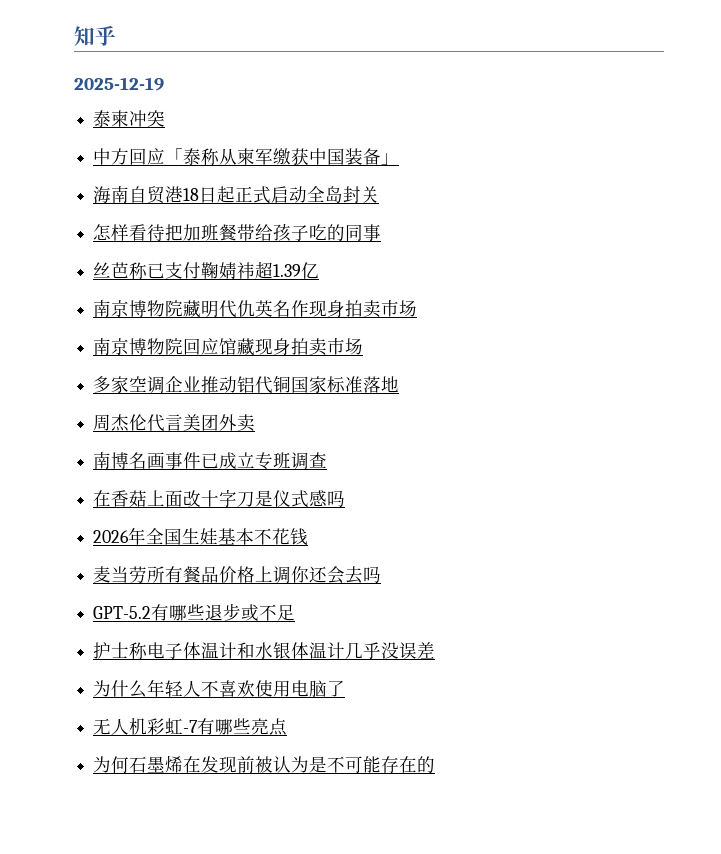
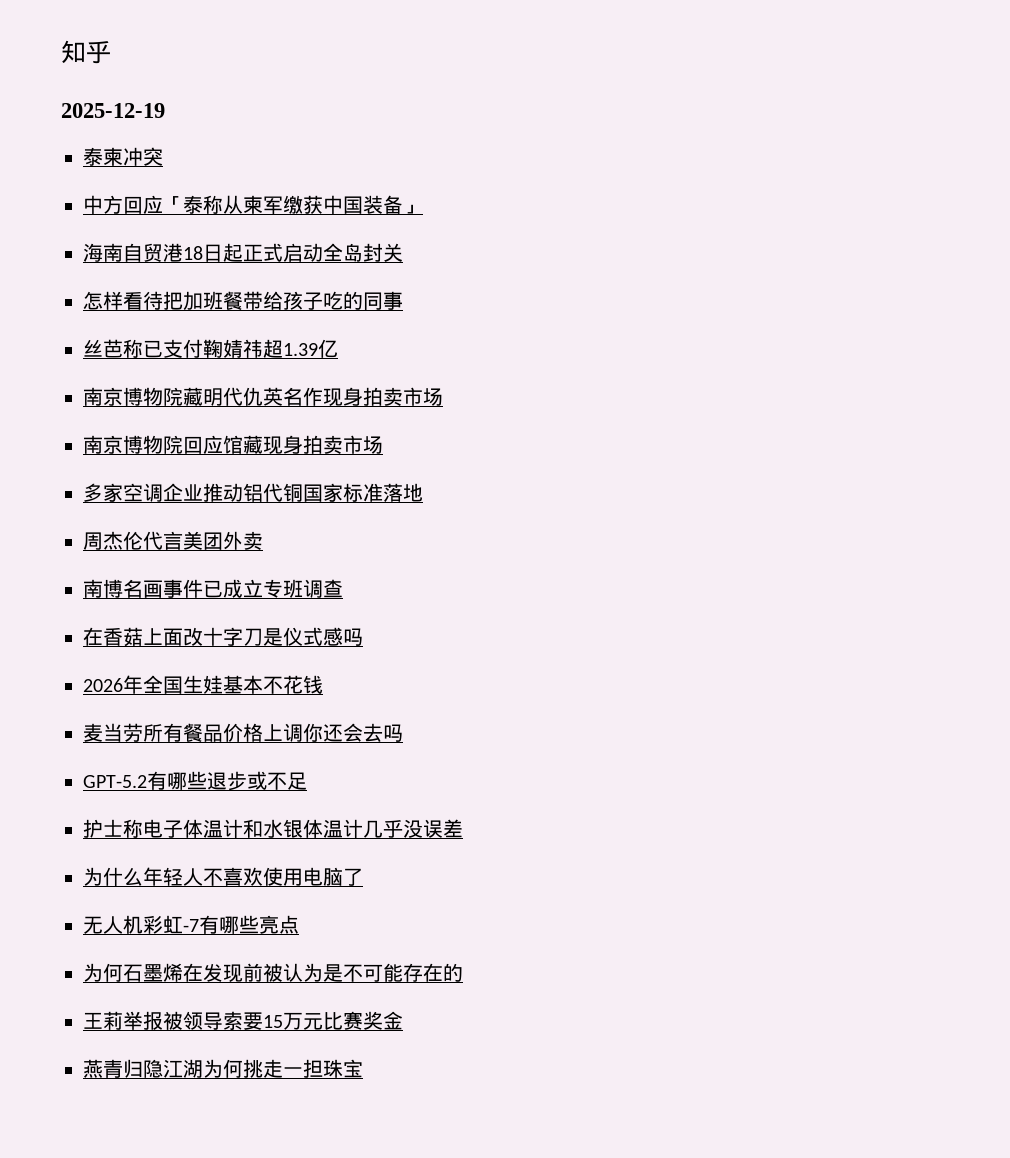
(436, 764) none -> [83,1011,403,1030] [83,1059,363,1078] // 王莉举报被领导索要15万元比赛奖金 // 燕青归隐江湖为何挑走一担珠宝

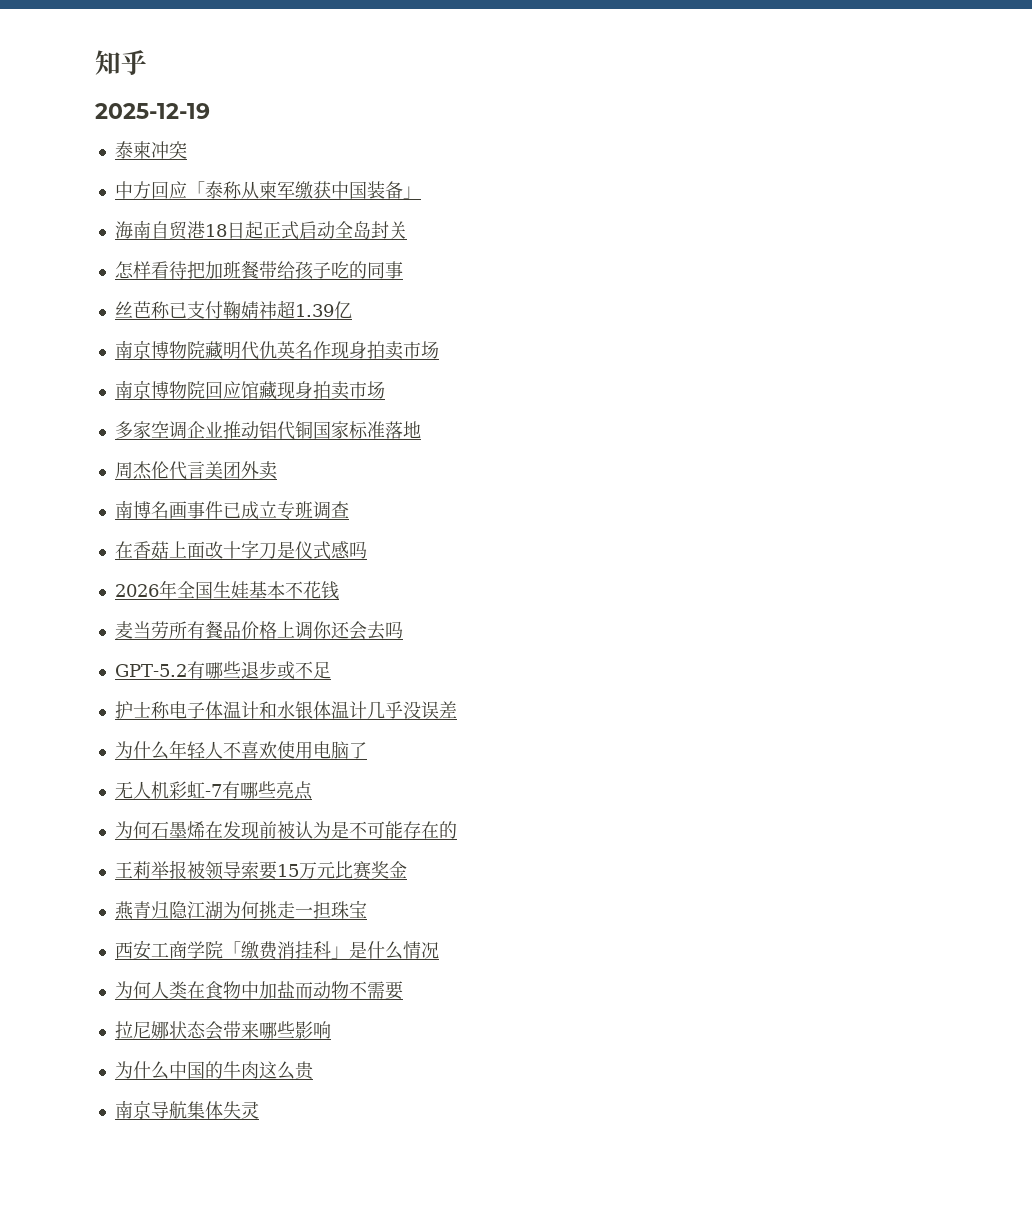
(363, 1068) none -> [114,940,439,960] [114,981,403,1000] [114,1021,331,1040] [114,1061,314,1080] [114,1100,259,1119] // 西安工商学院「缴费消挂科」是什么情况 // 为何人类在食物中加盐而动物不需要 // 拉尼娜状态会带来哪些影响 // 为什么中国的牛肉这么贵 // 南京导航集体失灵

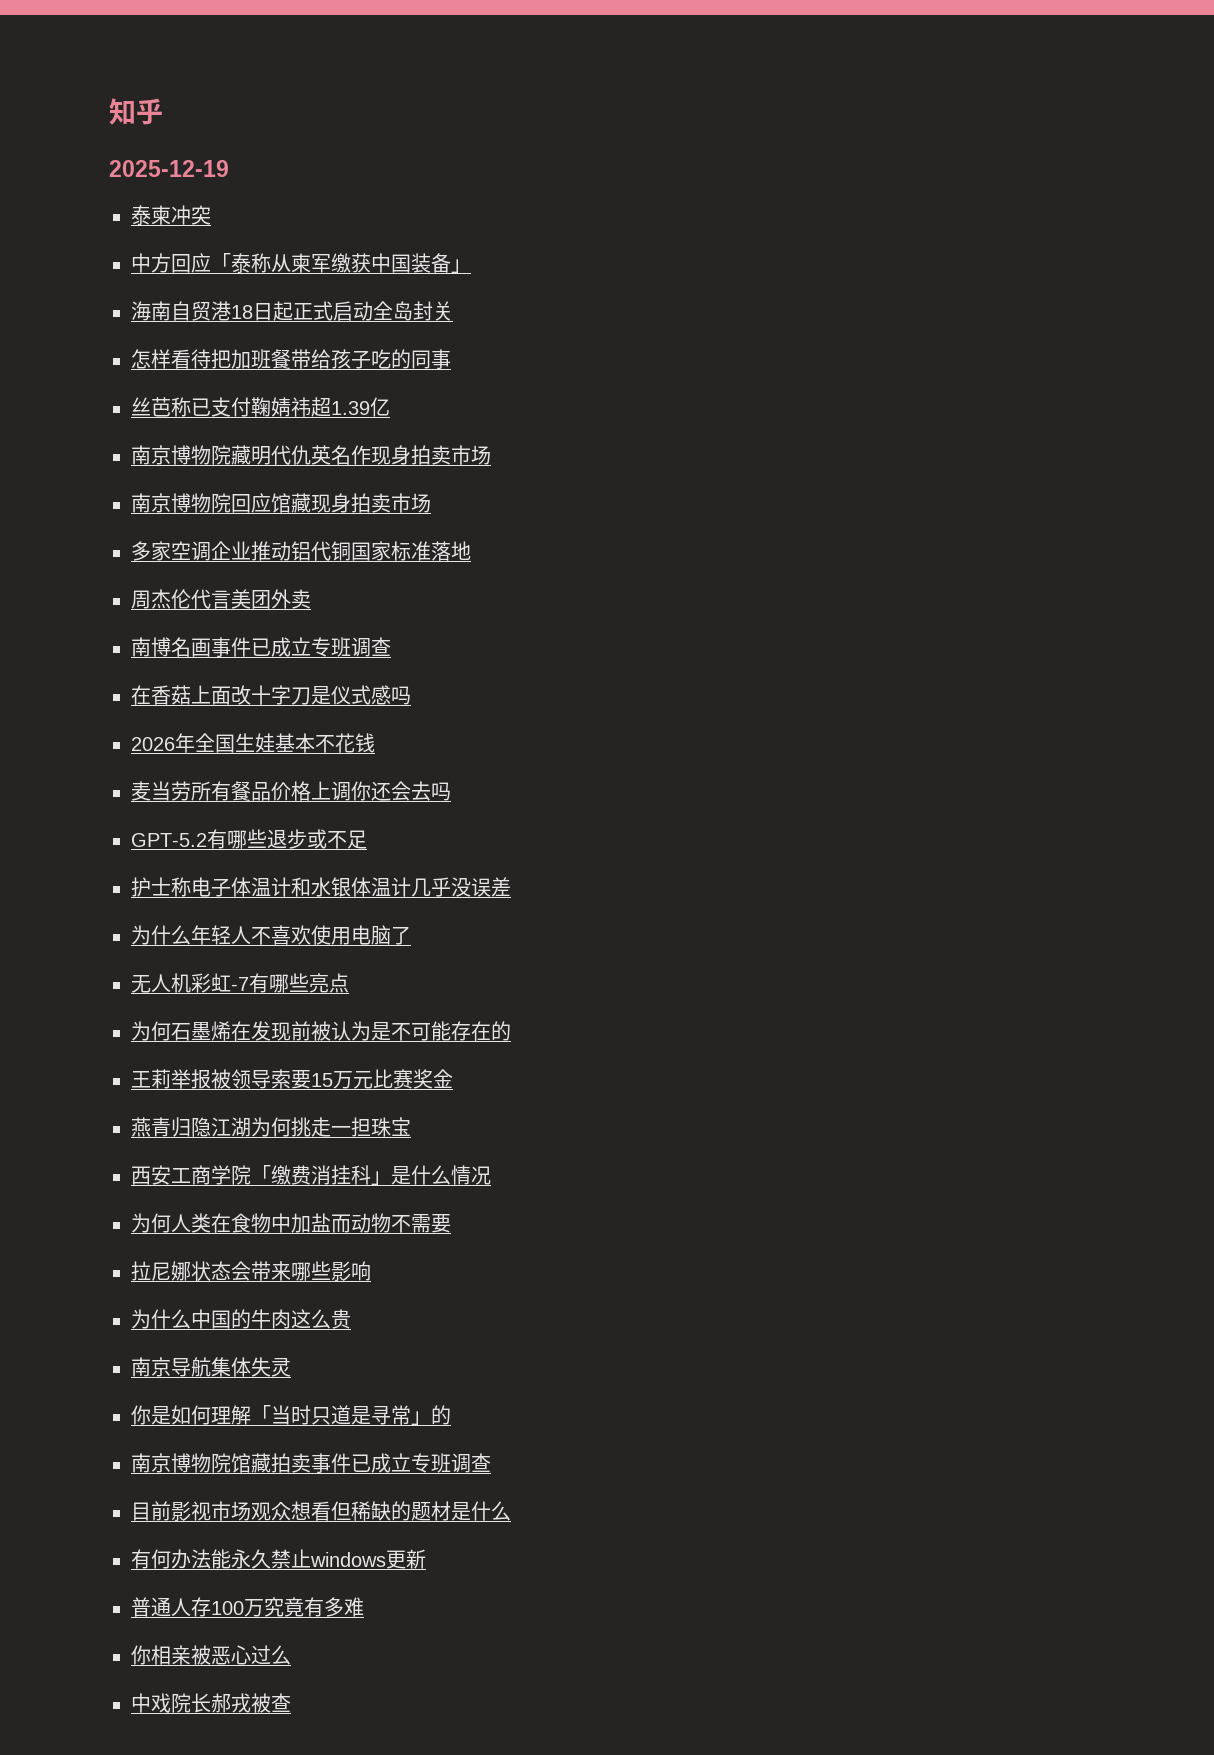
(259, 1110) none -> [131,1405,451,1425] [131,1453,491,1473] [131,1501,511,1521] [131,1549,426,1569] [131,1597,364,1617] [131,1645,291,1665] [131,1693,291,1713] // 你是如何理解「当时只道是寻常」的 // 南京博物院馆藏拍卖事件已成立专班调查 // 目前影视市场观众想看但稀缺的题材是什么 // 有何办法能永久禁止windows更新 // 普通人存100万究竟有多难 // 你相亲被恶心过么 // 中戏院长郝戎被查

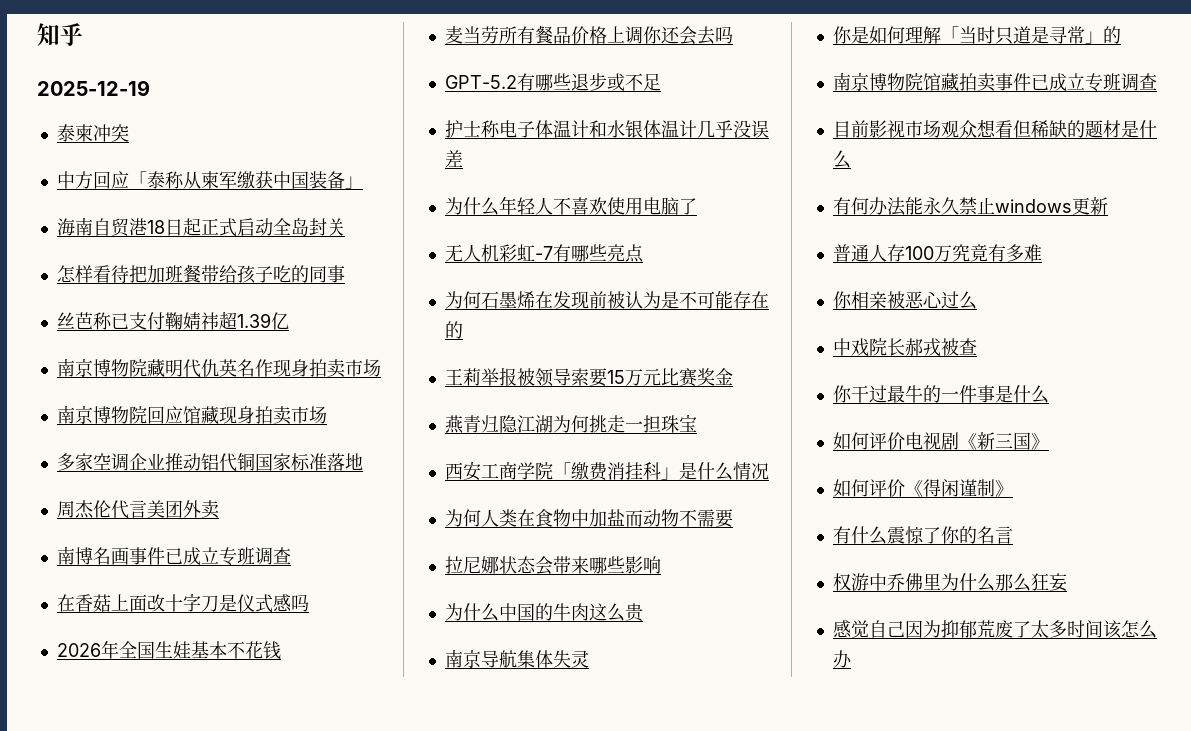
(291, 1702) none -> [832,385,1049,404] [832,432,1049,450] [832,479,1013,497] [832,526,1013,545] [832,573,1068,592] [832,620,1157,639] [832,650,852,668] // 你干过最牛的一件事是什么 // 如何评价电视剧《新三国》 // 如何评价《得闲谨制》 // 有什么震惊了你的名言 // 权游中乔佛里为什么那么狂妄 // 感觉自己因为抑郁荒废了太多时间该怎么办

